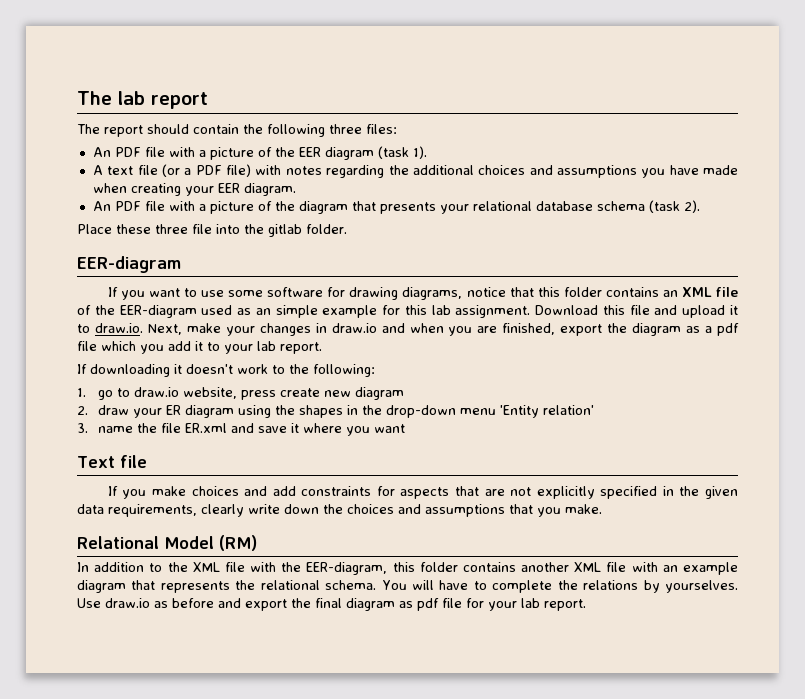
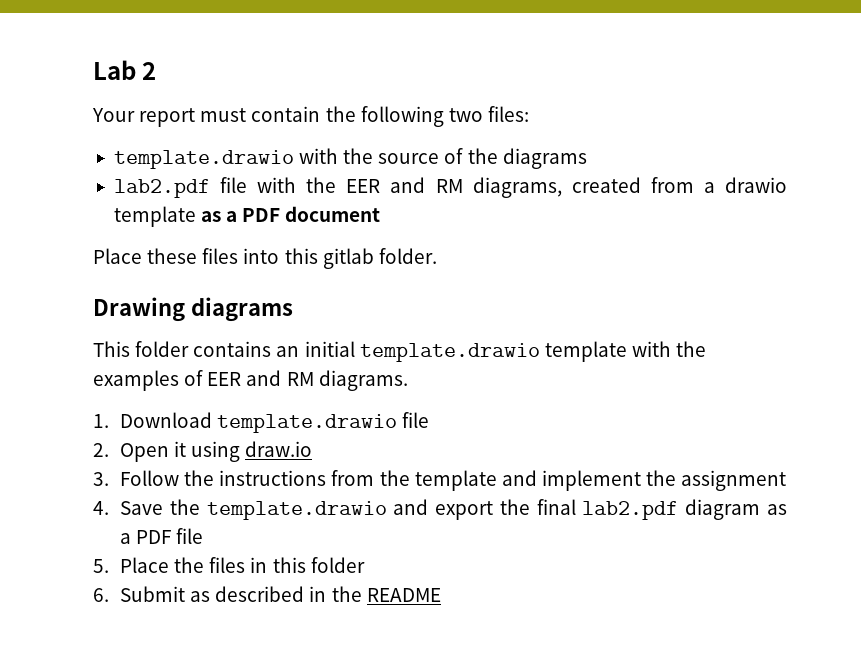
[77,91,208,109] [77,124,189,137] The lab report // The report should -> [93,60,157,80] [92,108,247,127] Lab 2 // Your report must
[329,124,362,134] three -> [448,108,483,122] two
[92,146,427,160] [92,164,739,178] [92,183,296,196] [92,200,700,214] [77,224,347,237] [77,256,181,273] [107,287,738,300] [77,305,738,318] [77,323,740,336] [77,341,322,354] [77,364,375,377] [77,387,405,400] [77,405,595,418] [77,423,406,436] [77,455,147,468] [107,486,738,499] [77,504,602,517] [77,535,257,551] [77,562,738,575] [77,580,738,593] [77,598,214,608] An PDF file with a picture of the EER diagram (task 1). // A text file (or a PDF file) with notes regarding the additional choices and assumptions you have made when creating your EER diagram. // An PDF file with a picture of the diagram that presents your relational database schema (task 2). // Place these three file into the gitlab folder. // EER-diagram // If you want to use some software for drawing diagrams, notice that this folder contains an XML file of the EER-diagram used as an simple example for this lab assignment. Download this file and upload it to draw.io. Next, make your changes in draw.io and when you are finished, export the diagram as a pdf file which you add it to your lab report. // If downloading it doesn't work to the following: // 1. go to draw.io website, press create new diagram // 2. draw your ER diagram using the shapes in the drop-down menu 'Entity relation' // 3. name the file ER.xml and save it where you want // Text file // If you make choices and add constraints for aspects that are not explicitly specified in the given data requirements, clearly write down the choices and assumptions that you make. // Relational Model (RM) // In addition to the XML file with the EER-diagram, this folder contains another XML file with an example diagram that represents the relational schema. You will have to complete the relations by yourselves. Use draw.io as before -> [113,148,587,169] [113,177,788,198] [113,206,381,227] [93,248,437,269] [93,297,293,322] [93,341,707,362] [93,370,408,391] [93,412,430,433] [93,441,313,462] [93,470,787,491] [93,499,387,520] template.drawio with the source of the diagrams // lab2.pdf file with the EER and RM diagrams, created from a drawio template as a PDF document // Place these files into this gitlab folder. // Drawing diagrams // This folder contains an initial template.drawio template with the examples of EER and RM diagrams. // 1. Download template.drawio file // 2. Open it using draw.io // 3. Follow the instructions from the template and implement the assignment // 4. Save the template.drawio
[346,598,586,611] diagram as pdf file for your lab report. -> [582,499,787,520] [120,528,204,544] [93,557,365,573] [93,586,441,602] lab2.pdf diagram as a PDF file // 5. Place the files in this folder // 6. Submit as described in the README

